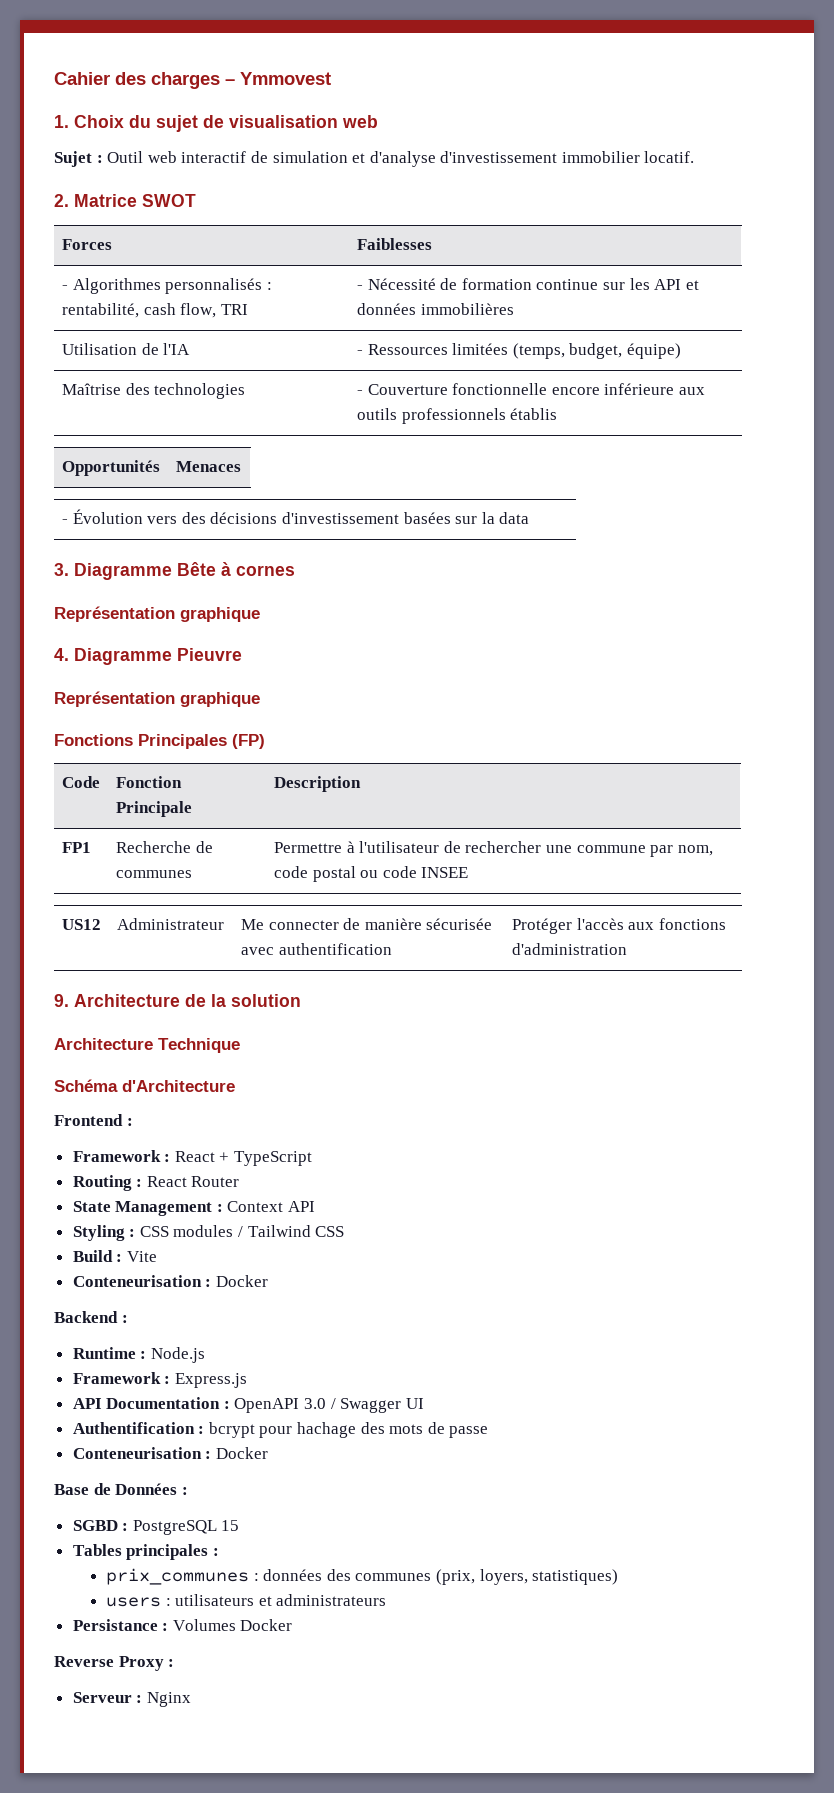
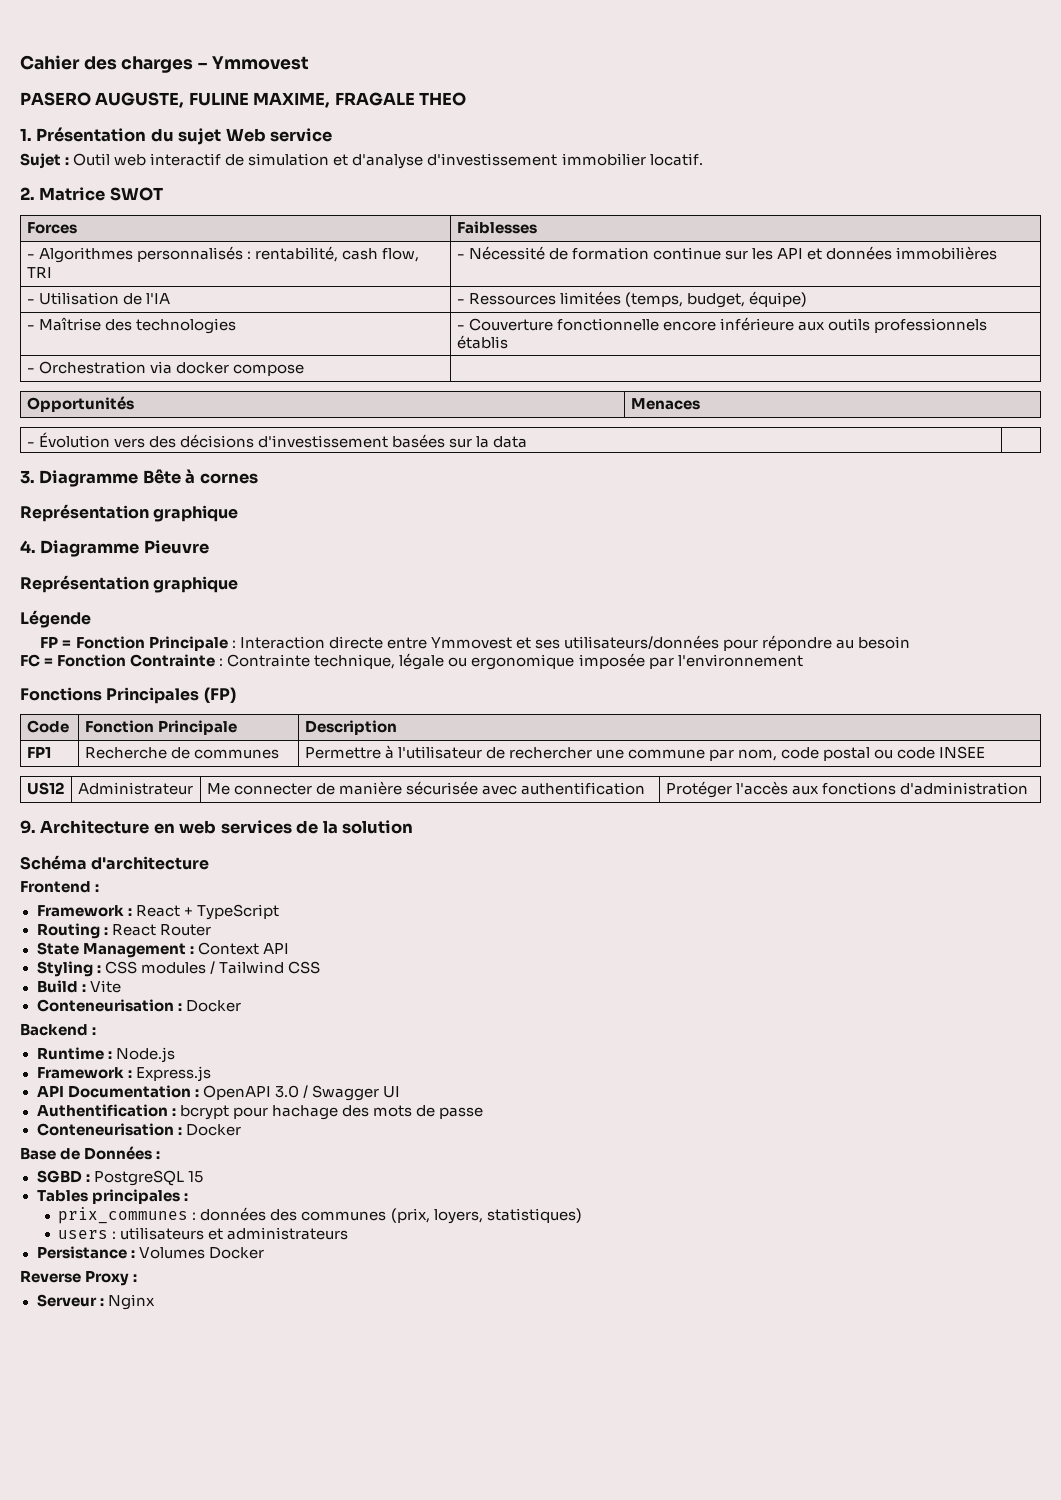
(331, 78) none -> [20,92,467,108] // PASERO AUGUSTE, FULINE MAXIME, FRAGALE THEO
[74,115,124,128] Choix -> [36,127,147,142] Présentation
[203,115,378,128] de visualisation web -> [225,128,333,142] Web service
(514, 309) none -> [26,299,35,304] -
(681, 351) none -> [26,325,35,330] -
(558, 414) none -> [26,361,304,376] // - Orchestration via docker compose |
(260, 699) none -> [20,610,91,628] [40,635,911,651] [20,653,803,670] // Légende // FP = Fonction Principale : Interaction directe entre Ymmovest et ses utilisateurs/données pour répondre au besoin // FC = Fonction Contrainte : Contrainte technique, légale ou ergonomique imposée par l'environnement
(180, 1000) none -> [153,820,292,834] en web services
[54,1038,240,1053] // Architecture Technique -> (414, 827) none
[122,1080,235,1092] d'Architecture -> [91,856,210,870] d'architecture

